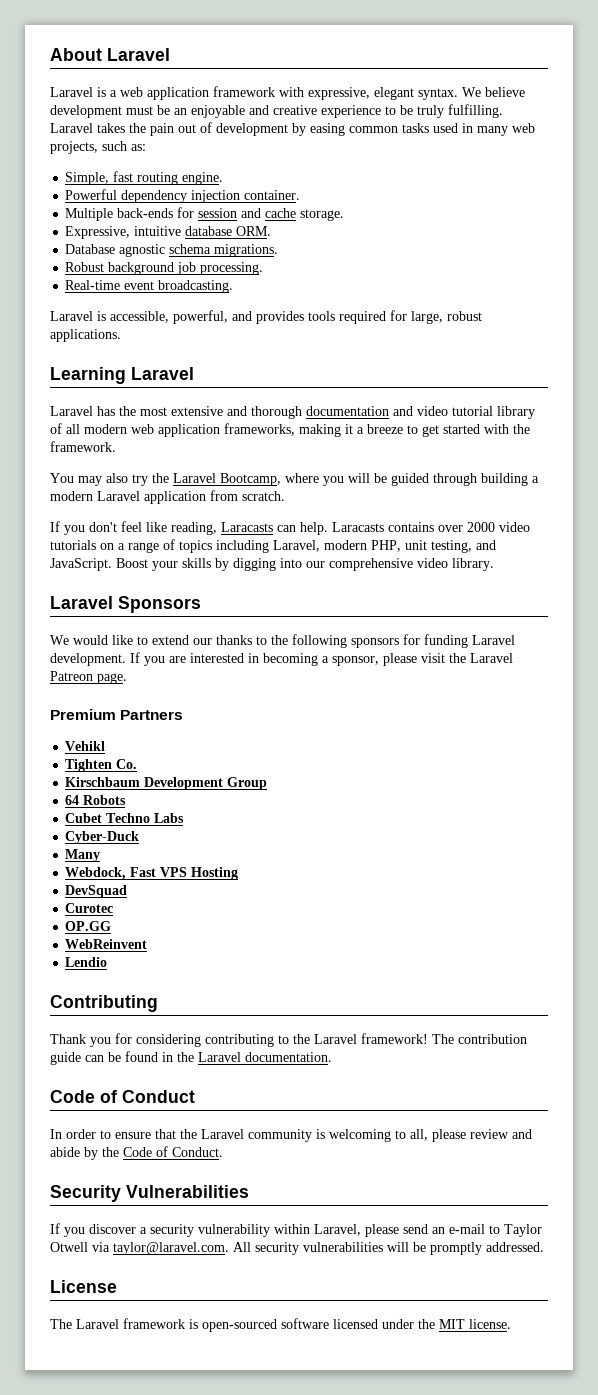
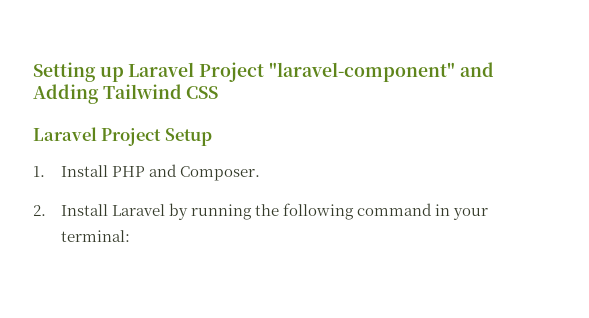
[50,48,170,61] [50,86,525,100] [50,104,503,118] [50,122,535,136] [50,141,146,154] [65,171,224,185] [65,189,301,203] [65,207,345,221] [65,226,272,239] [65,244,279,257] [65,262,264,275] [65,280,234,293] [50,310,482,324] [50,329,121,342] [50,367,194,384] [50,406,535,419] [50,423,530,437] [50,441,116,452] [50,473,539,486] [50,490,285,504] [50,521,530,535] [50,539,496,553] [50,558,494,571] [50,596,201,613] [50,634,515,648] [50,652,513,666] [50,671,127,684] [50,709,184,720] [65,741,106,751] [65,759,138,772] [65,777,268,790] [65,795,127,805] [65,813,185,823] [65,831,140,844] [65,849,101,862] [65,867,239,880] [65,885,128,898] [65,903,114,913] [65,921,112,931] [65,939,148,949] [65,957,108,967] [50,995,158,1012] [50,1033,527,1047] [50,1051,332,1065] [50,1090,195,1103] [50,1129,532,1142] [50,1146,223,1160] [50,1185,249,1202] [50,1223,542,1237] [50,1242,544,1255] [50,1280,117,1293] [50,1318,511,1332] About Laravel // Laravel is a web application framework with expressive, elegant syntax. We believe development must be an enjoyable and creative experience to be truly fulfilling. Laravel takes the pain out of development by easing common tasks used in many web projects, such as: // Simple, fast routing engine. // Powerful dependency injection container. // Multiple back-ends for session and cache storage. // Expressive, intuitive database ORM. // Database agnostic schema migrations. // Robust background job processing. // Real-time event broadcasting. // Laravel is accessible, powerful, and provides tools required for large, robust applications. // Learning Laravel // Laravel has the most extensive and thorough documentation and video tutorial library of all modern web application frameworks, making it a breeze to get started with the framework. // You may also try the Laravel Bootcamp, where you will be guided through building a modern Laravel application from scratch. // If you don't feel like reading, Laracasts can help. Laracasts contains over 2000 video tutorials on a range of topics including Laravel, modern PHP, unit testing, and JavaScript. Boost your skills by digging into our comprehensive video library. // Laravel Sponsors // We would like to extend our thanks to the following sponsors for funding Laravel development. If you are interested in becoming a sponsor, please visit the Laravel Patreon page. // Premium Partners // Vehikl // Tighten Co. // Kirschbaum Development Group // 64 Robots // Cubet Techno Labs // Cyber-Duck // Many // Webdock, Fast VPS Hosting // DevSquad // Curotec // OP.GG // WebReinvent // Lendio // Contributing // Thank you for considering contributing to the Laravel framework! The contribution guide can be found in the Laravel documentation. // Code of Conduct // In order to ensure that the Laravel community is welcoming to all, please review and abide by the Code of Conduct. // Security Vulnerabilities // If you discover a security vulnerability within Laravel, please send an e-mail to Taylor Otwell via taylor@laravel.com. All security vulnerabilities will be promptly addressed. // License // The Laravel framework is open-sourced software licensed under the MIT license. -> [33,62,494,82] [33,84,219,104] [33,127,212,146] [33,164,261,181] [33,203,489,220] [60,230,130,242] Setting up Laravel Project "laravel-component" and Adding Tailwind CSS // Laravel Project Setup // 1. Install PHP and Composer. // 2. Install Laravel by running the following command in your terminal:

